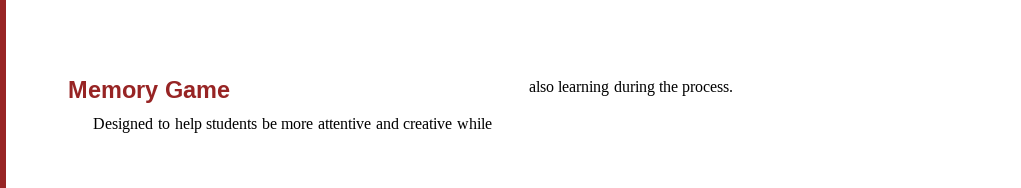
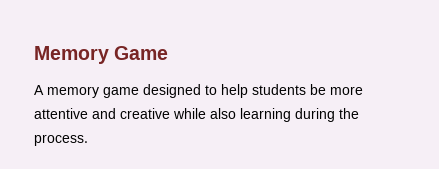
[93,118,154,133] Designed -> [34,84,201,98] A memory game designed

